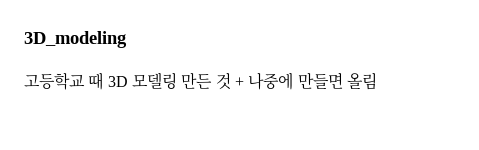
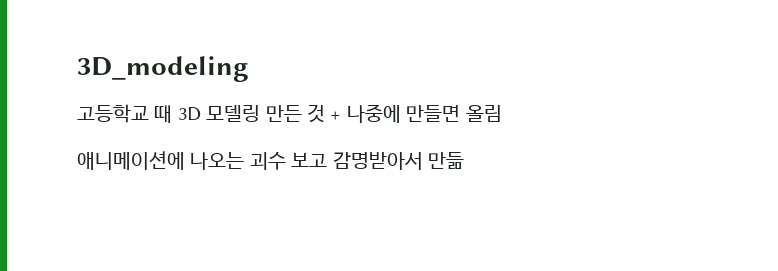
(377, 81) none -> [77,151,464,170] // 애니메이션에 나오는 괴수 보고 감명받아서 만듦

